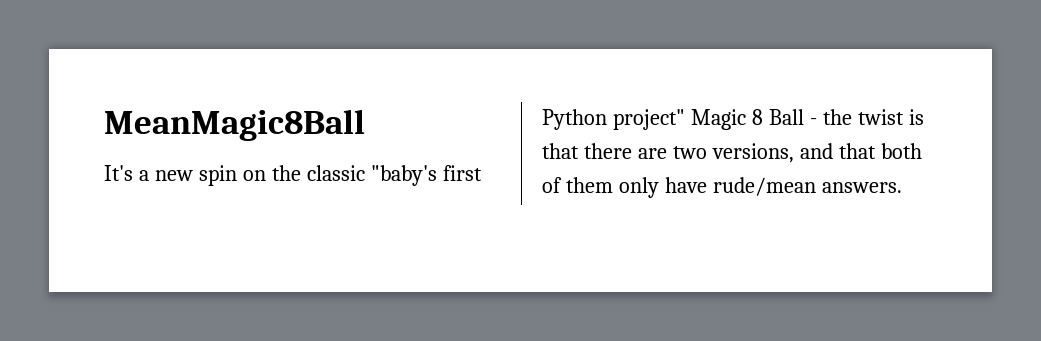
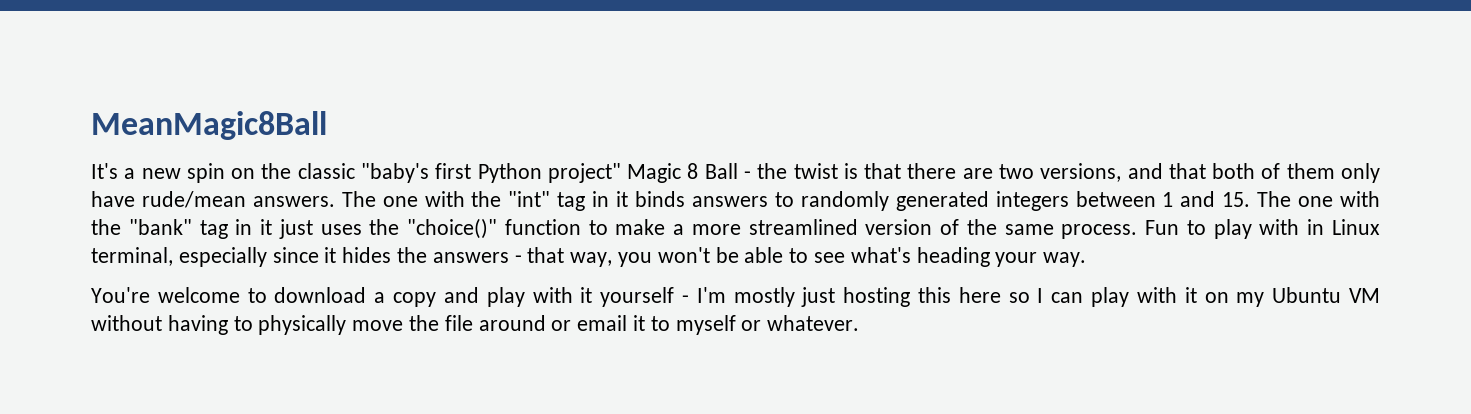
(902, 187) none -> [341,191,1380,211] [91,218,1380,239] [91,247,1087,267] [91,287,1380,307] [91,315,860,335] The one with the "int" tag in it binds answers to randomly generated integers between 1 and 15. The one with the "bank" tag in it just uses the "choice()" function to make a more streamlined version of the same process. Fun to play with in Linux terminal, especially since it hides the answers - that way, you won't be able to see what's heading your way. // You're welcome to download a copy and play with it yourself - I'm mostly just hosting this here so I can play with it on my Ubuntu VM without having to physically move the file around or email it to myself or whatever.

